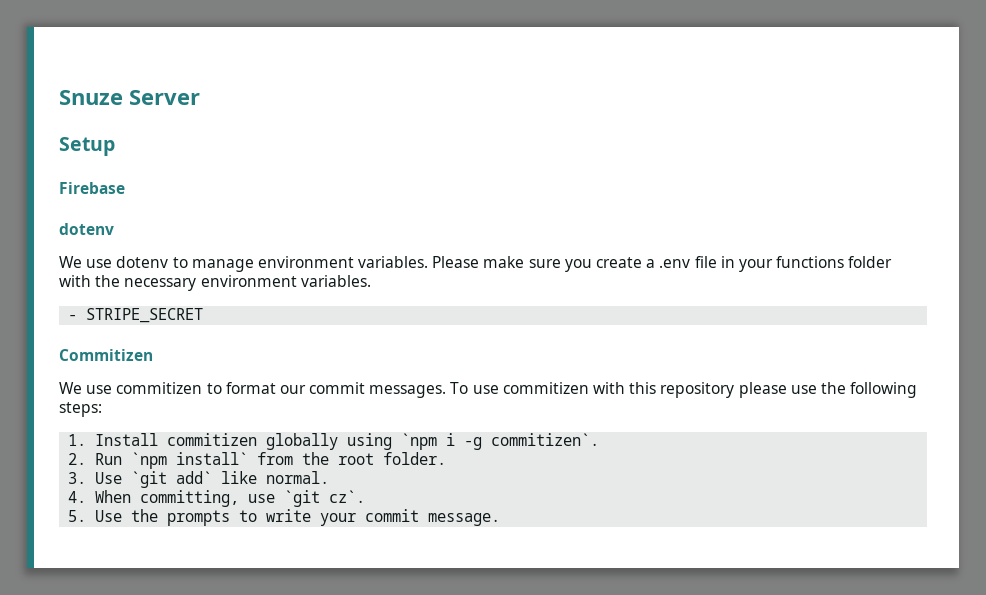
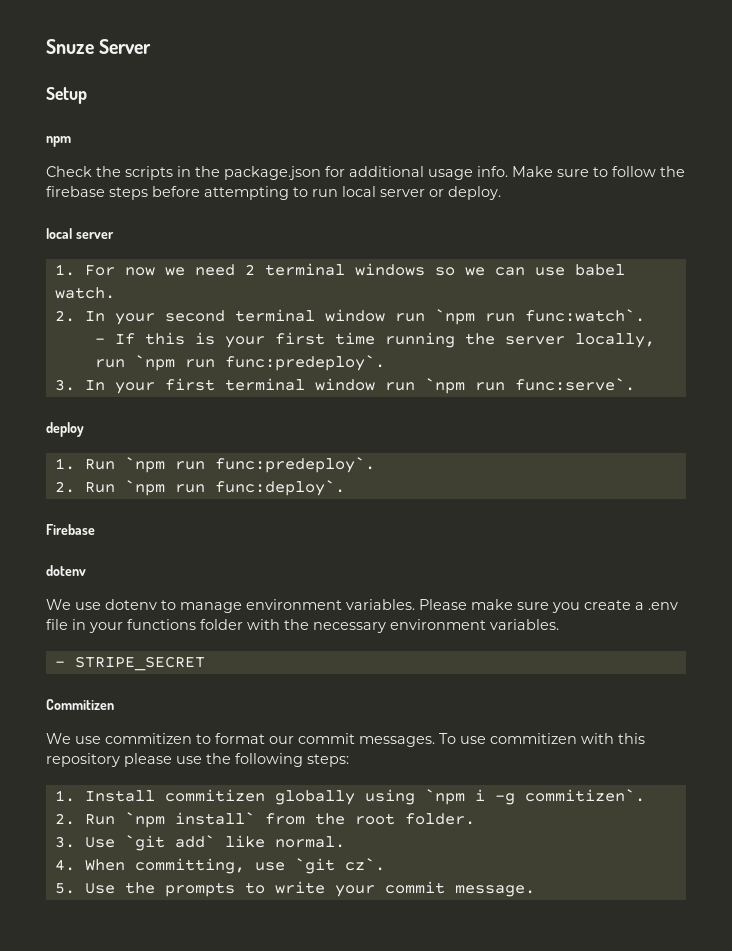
(115, 146) none -> [46,136,71,147] [46,166,685,180] [46,186,501,200] [46,228,114,239] [54,263,625,276] [54,287,115,299] [54,309,645,325] [94,332,655,348] [94,355,385,371] [54,378,635,394] [46,422,84,437] [54,457,375,473] [54,480,345,496] // npm // Check the scripts in the package.json for additional usage info. Make sure to follow the firebase steps before attempting to run local server or deploy. // local server // 1. For now we need 2 terminal windows so we can use babel watch. // 2. In your second terminal window run `npm run func:watch`. // - If this is your first time running the server locally, run `npm run func:predeploy`. // 3. In your first terminal window run `npm run func:serve`. // deploy // 1. Run `npm run func:predeploy`. // 2. Run `npm run func:deploy`.

